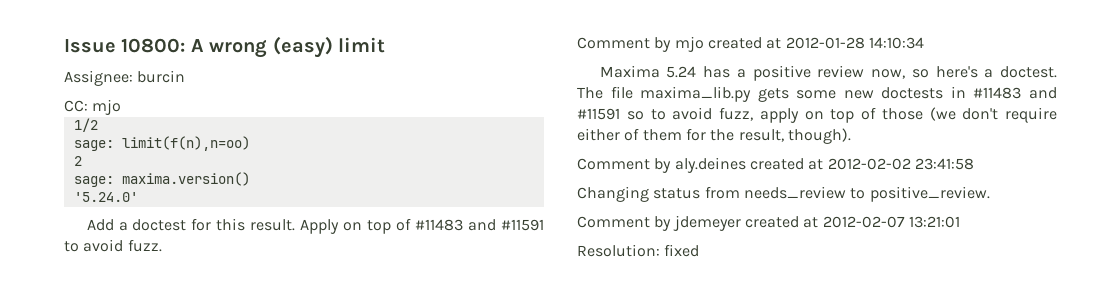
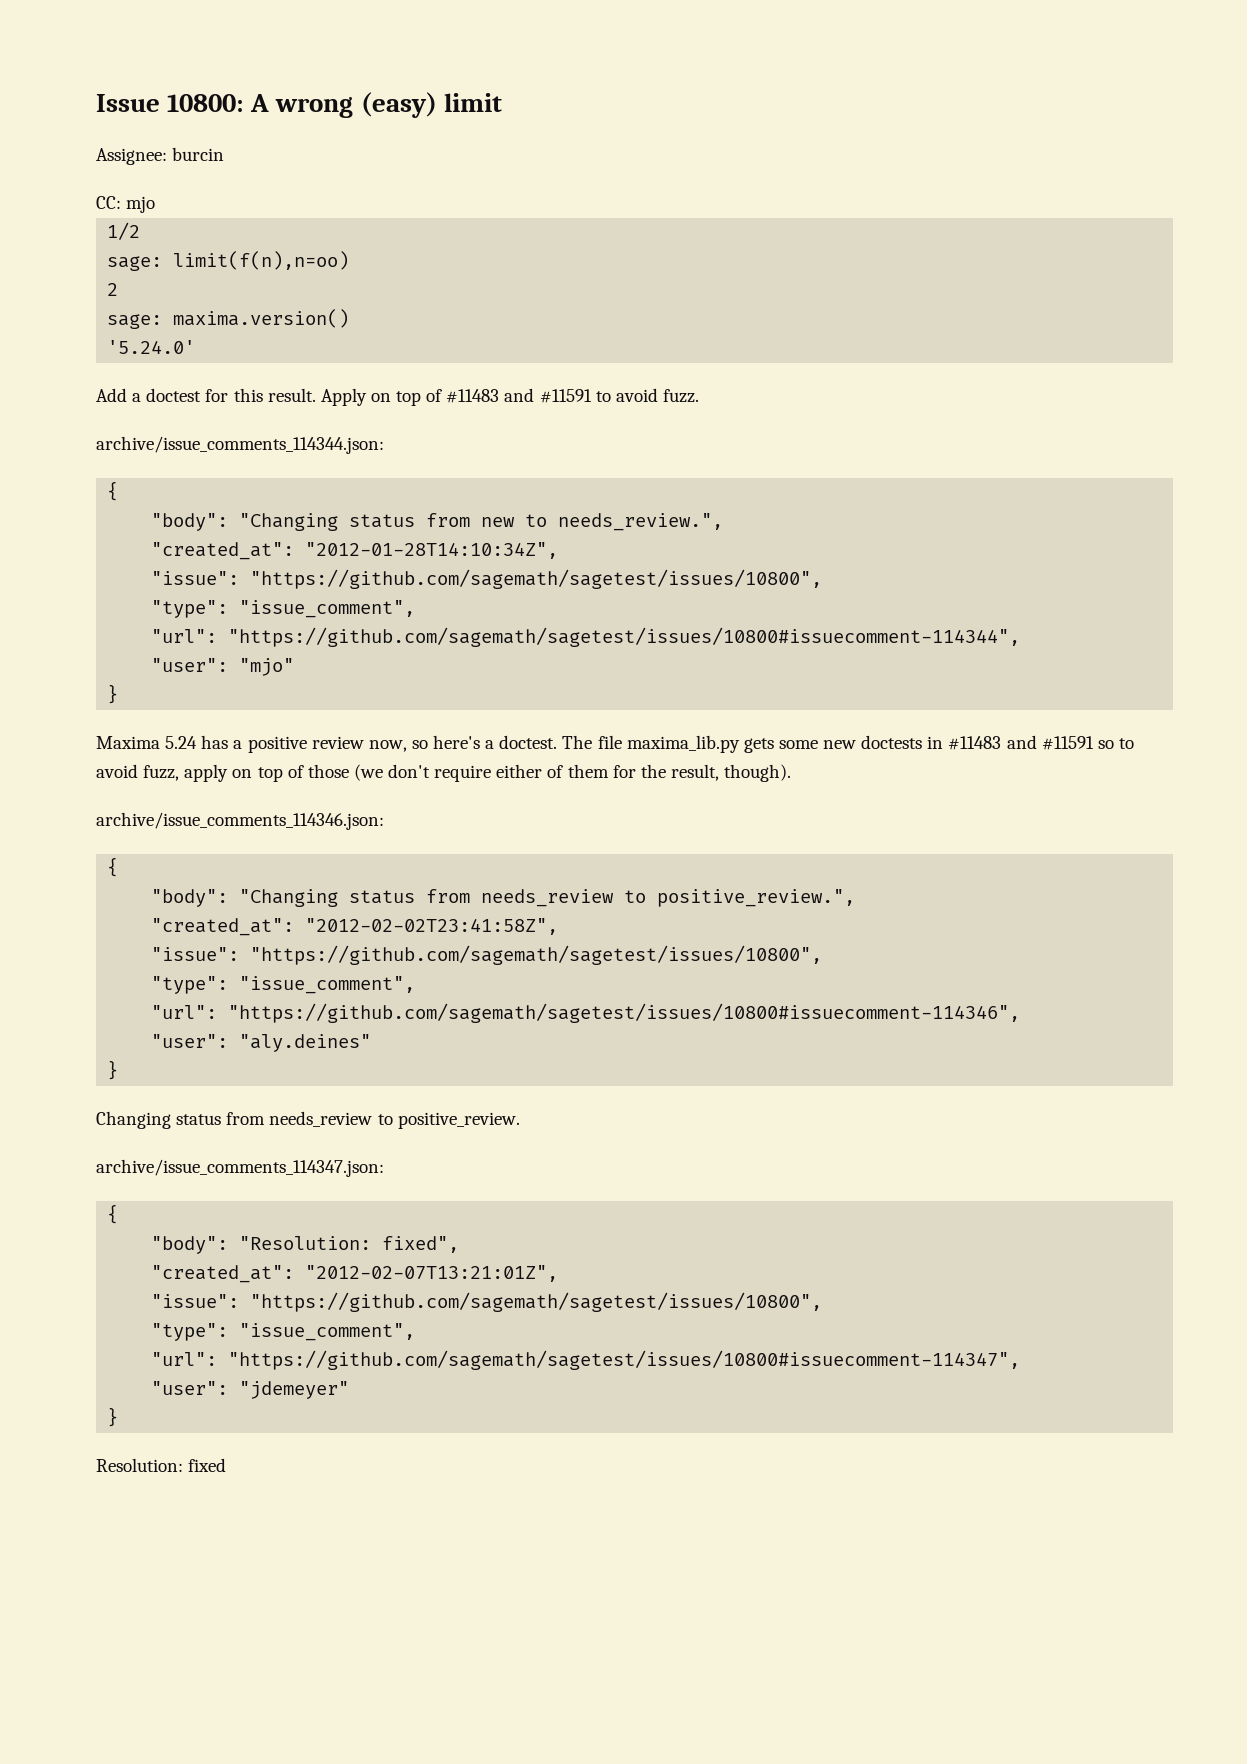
[577,36,924,52] Comment by mjo created at 2012-01-28 14:10:34 -> [96,436,384,454] [107,481,119,501] [151,513,724,531] [151,542,559,560] [151,569,823,589] [151,600,416,618] [151,627,1021,647] [151,658,295,676] [107,684,119,704] archive/issue_comments_114344.json: // { // "body": "Changing status from new to needs_review.", // "created_at": "2012-01-28T14:10:34Z", // "issue": "https://github.com/sagemath/sagetest/issues/10800", // "type": "issue_comment", // "url": "https://github.com/sagemath/sagetest/issues/10800#issuecomment-114344", // "user": "mjo" // }
[577,157,974,173] Comment by aly.deines created at 2012-02-02 23:41:58 -> [96,812,384,830] [107,857,119,877] [151,889,856,907] [151,918,559,936] [151,945,823,965] [151,976,416,994] [151,1003,1021,1023] [151,1034,372,1052] [107,1060,119,1080] archive/issue_comments_114346.json: // { // "body": "Changing status from needs_review to positive_review.", // "created_at": "2012-02-02T23:41:58Z", // "issue": "https://github.com/sagemath/sagetest/issues/10800", // "type": "issue_comment", // "url": "https://github.com/sagemath/sagetest/issues/10800#issuecomment-114346", // "user": "aly.deines" // }
[577,215,960,231] Comment by jdemeyer created at 2012-02-07 13:21:01 -> [96,1159,384,1177] [107,1204,119,1224] [151,1236,460,1254] [151,1265,559,1283] [151,1292,823,1312] [151,1323,416,1341] [151,1350,1021,1370] [151,1381,350,1399] [107,1407,119,1427] archive/issue_comments_114347.json: // { // "body": "Resolution: fixed", // "created_at": "2012-02-07T13:21:01Z", // "issue": "https://github.com/sagemath/sagetest/issues/10800", // "type": "issue_comment", // "url": "https://github.com/sagemath/sagetest/issues/10800#issuecomment-114347", // "user": "jdemeyer" // }

